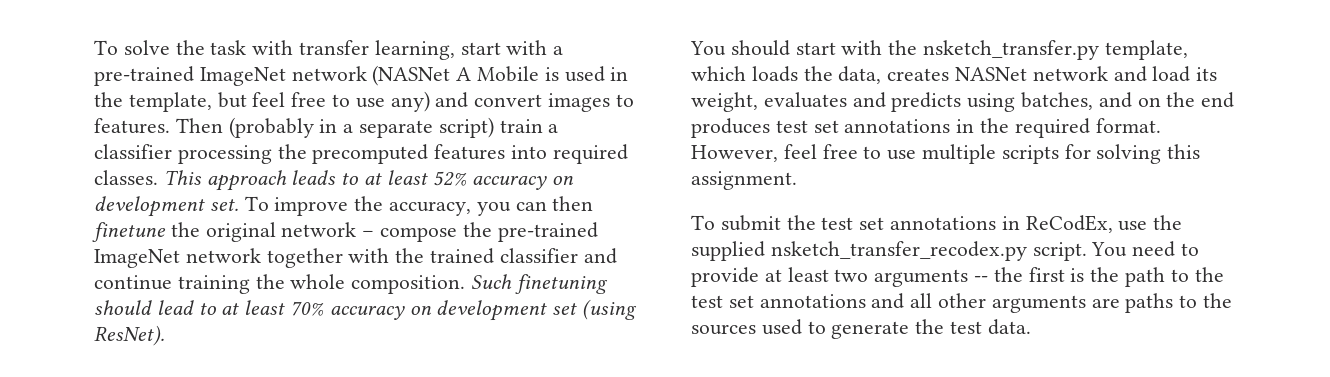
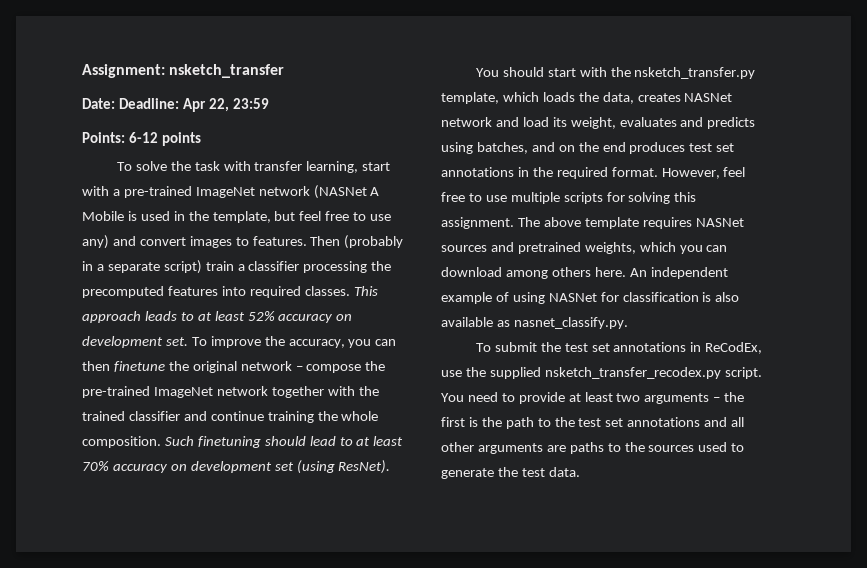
(94, 47) none -> [82,64,285,78] [82,98,269,112] [82,132,201,146] Assignment: nsketch_transfer // Date: Deadline: Apr 22, 23:59 // Points: 6-12 points //
(797, 180) none -> [517,217,744,229] [441,242,728,254] [441,267,728,279] [441,292,740,304] [441,317,628,329] The above template requires NASNet sources and pretrained weights, which you can download among others here. An independent example of using NASNet for classification is also available as nasnet_classify.py.
[974,276,989,282] -- -> [713,397,721,402] –

